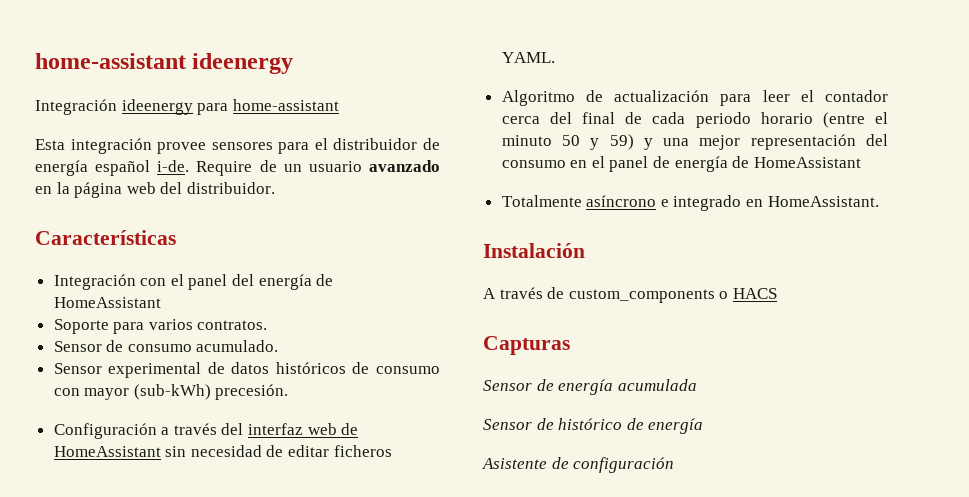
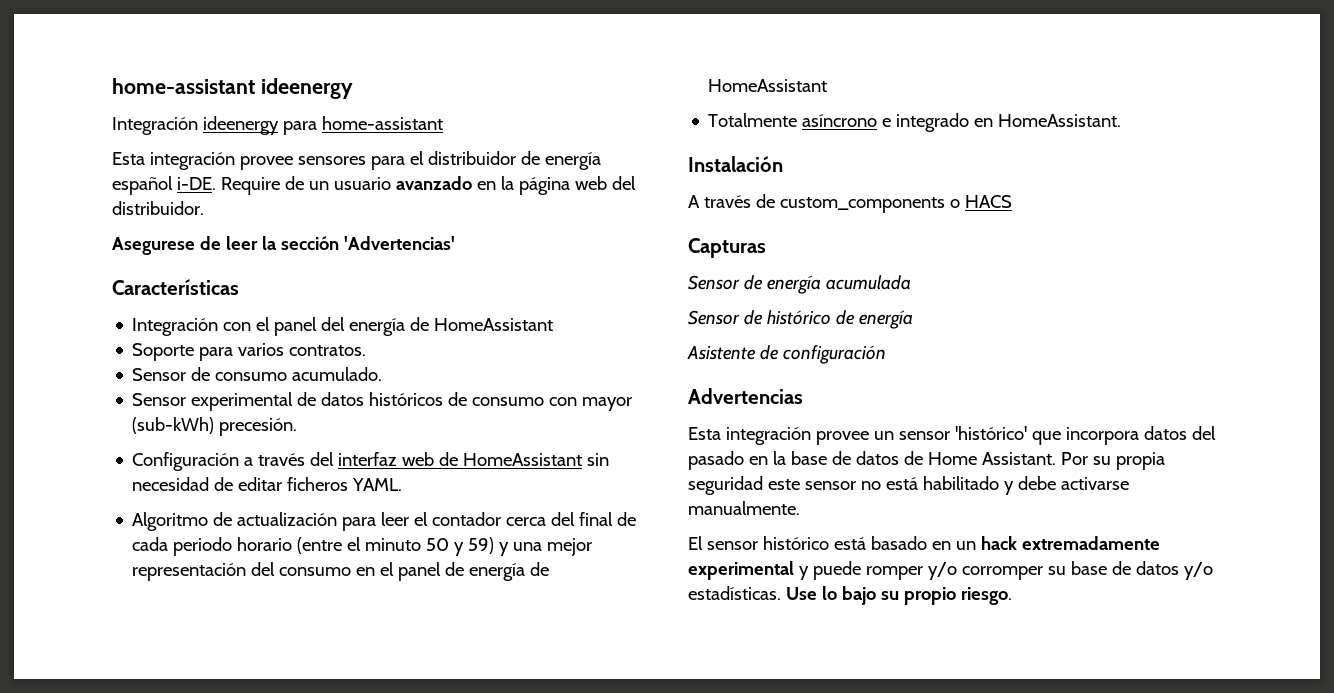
[157,160,190,172] i-de. -> [176,177,216,190] i-DE.
(275, 188) none -> [112,236,455,255] // Asegurese de leer la sección 'Advertencias'
(675, 465) none -> [688,388,803,404] [688,426,1216,445] [688,451,1165,470] [688,476,1129,495] [688,501,800,515] [688,536,1160,550] [688,561,1213,580] [688,586,1012,605] // Advertencias // Esta integración provee un sensor 'histórico' que incorpora datos del pasado en la base de datos de Home Assistant. Por su propia seguridad este sensor no está habilitado y debe activarse manualmente. // El sensor histórico está basado en un hack extremadamente experimental y puede romper y/o corromper su base de datos y/o estadísticas. Use lo bajo su propio riesgo.

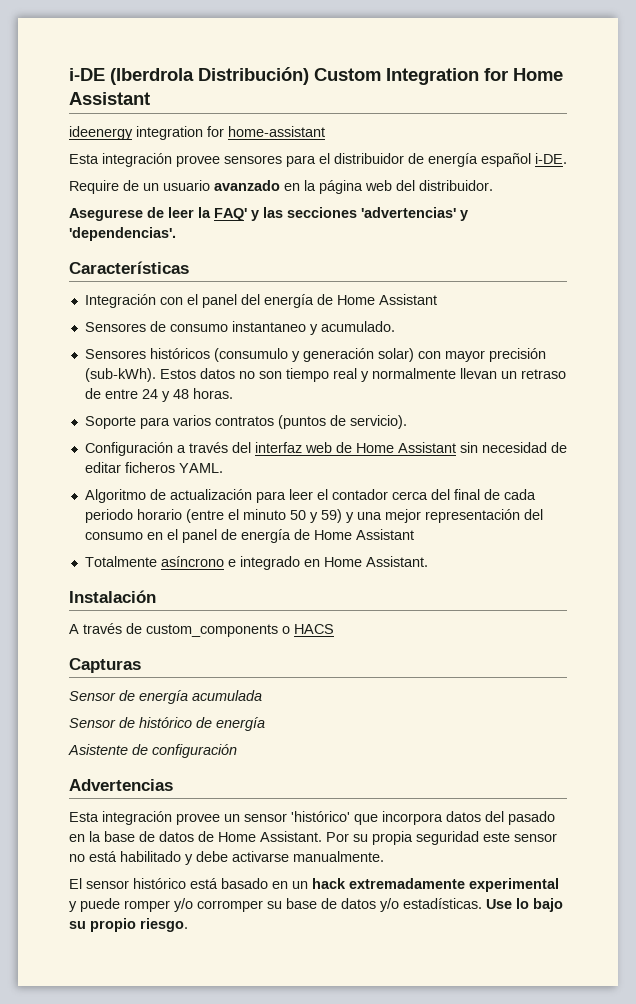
[112,78,353,99] [112,116,317,135] home-assistant ideenergy // Integración ideenergy para -> [69,67,563,85] [69,92,150,105] [69,126,224,140] i-DE (Iberdrola Distribución) Custom Integration for Home Assistant // ideenergy integration for
(216, 183) none -> (567, 158) //
[280,236,455,250] sección 'Advertencias' -> [214,207,468,221] [69,227,176,241] FAQ' y las secciones 'advertencias' y 'dependencias'.
[434,318,554,331] [132,343,367,361] [132,367,383,381] [132,392,633,411] [132,417,298,436] HomeAssistant // Soporte para varios contratos. // Sensor de consumo acumulado. // Sensor experimental de datos históricos de consumo con mayor (sub-kWh) precesión. -> [336,294,437,305] [84,321,395,335] [84,348,546,362] [84,368,566,382] [84,388,233,402] [84,415,407,429] Home Assistant // Sensores de consumo instantaneo y acumulado. // Sensores históricos (consumulo y generación solar) con mayor precisión (sub-kWh). Estos datos no son tiempo real y normalmente llevan un retraso de entre 24 y 48 horas. // Soporte para varios contratos (puntos de servicio).
[463,453,583,466] HomeAssistant -> [355,442,456,453] Home Assistant
[708,79,828,92] HomeAssistant -> [313,529,414,540] Home Assistant
[998,114,1122,127] HomeAssistant. -> [323,556,428,567] Home Assistant.

